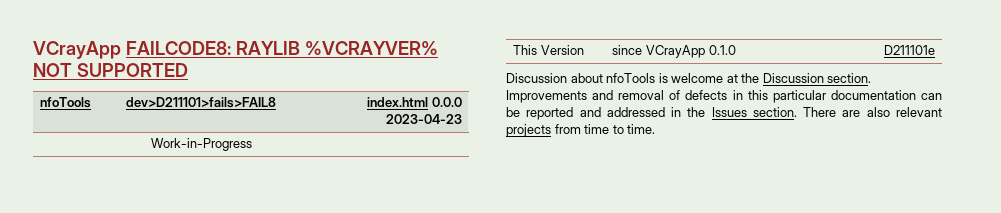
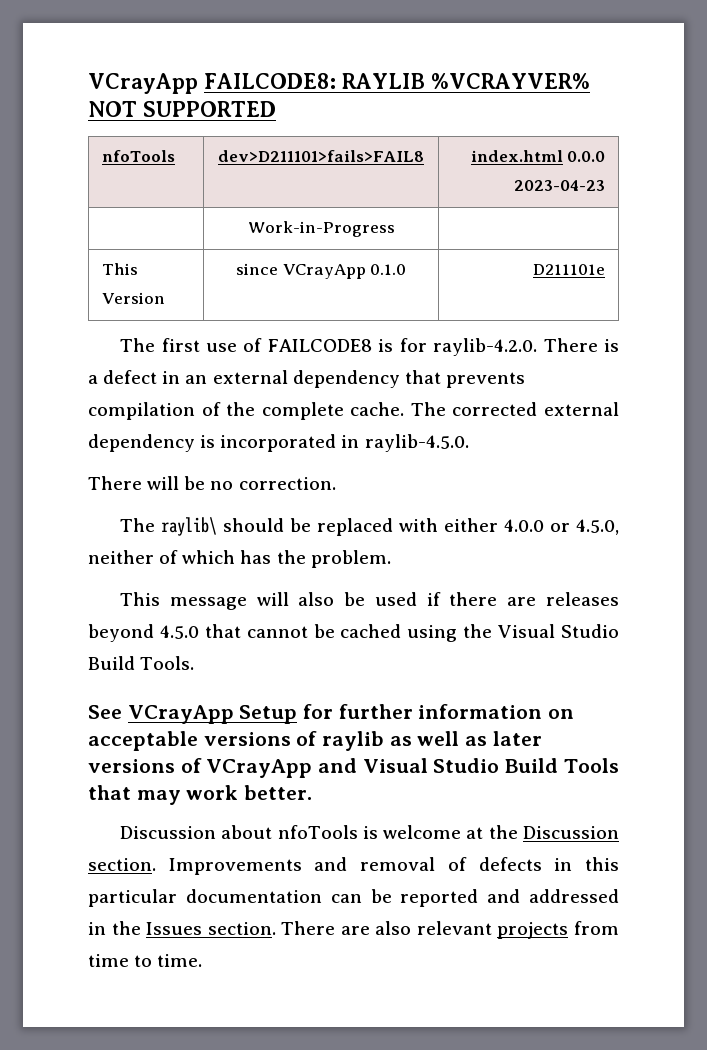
(935, 50) none -> [120,338,619,356] [88,370,525,388] [88,402,619,420] [88,434,469,452] [88,476,336,490] [120,517,619,536] [88,550,391,568] [120,592,619,610] [88,624,620,642] [88,656,195,670] [88,704,575,724] [88,731,542,751] [88,758,619,778] [88,785,313,805] // The first use of FAILCODE8 is for raylib-4.2.0. There is a defect in an external dependency that prevents compilation of the complete cache. The corrected external dependency is incorporated in raylib-4.5.0. // There will be no correction. // The raylib\ should be replaced with either 4.0.0 or 4.5.0, neither of which has the problem. // This message will also be used if there are releases beyond 4.5.0 that cannot be cached using the Visual Studio Build Tools. // See VCrayApp Setup for further information on acceptable versions of raylib as well as later versions of VCrayApp and Visual Studio Build Tools that may work better.

